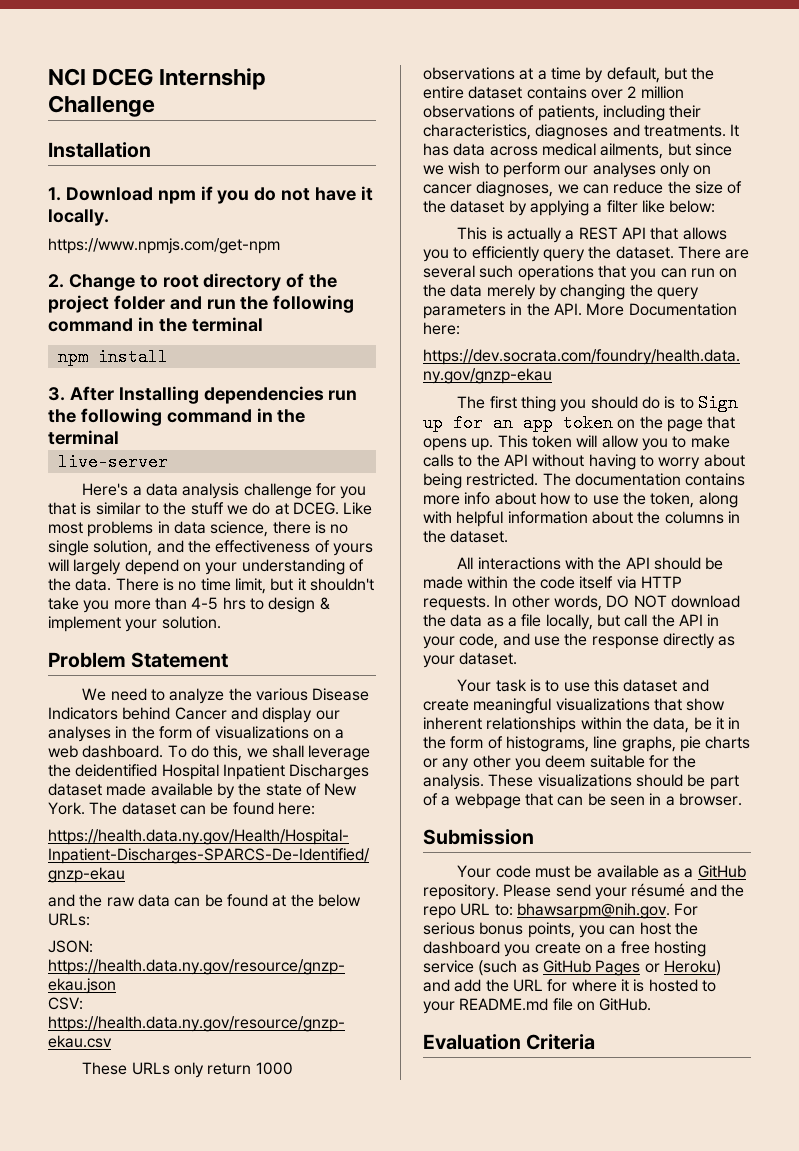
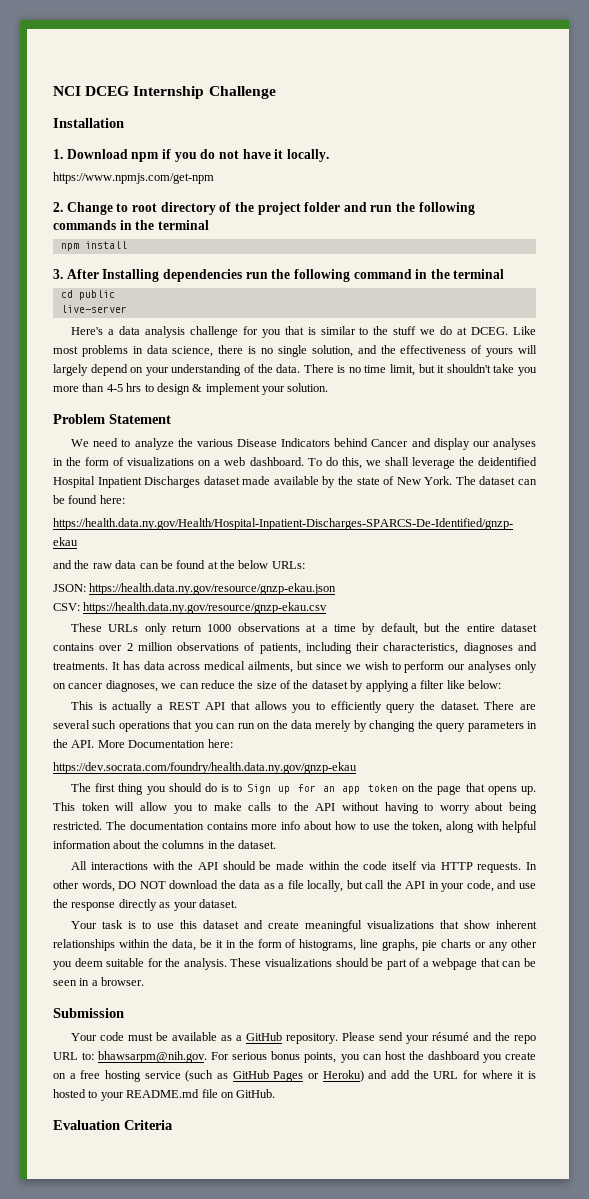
[48,318,133,332] command -> [53,220,116,230] commands
(119, 437) none -> [60,290,115,300] // cd public

